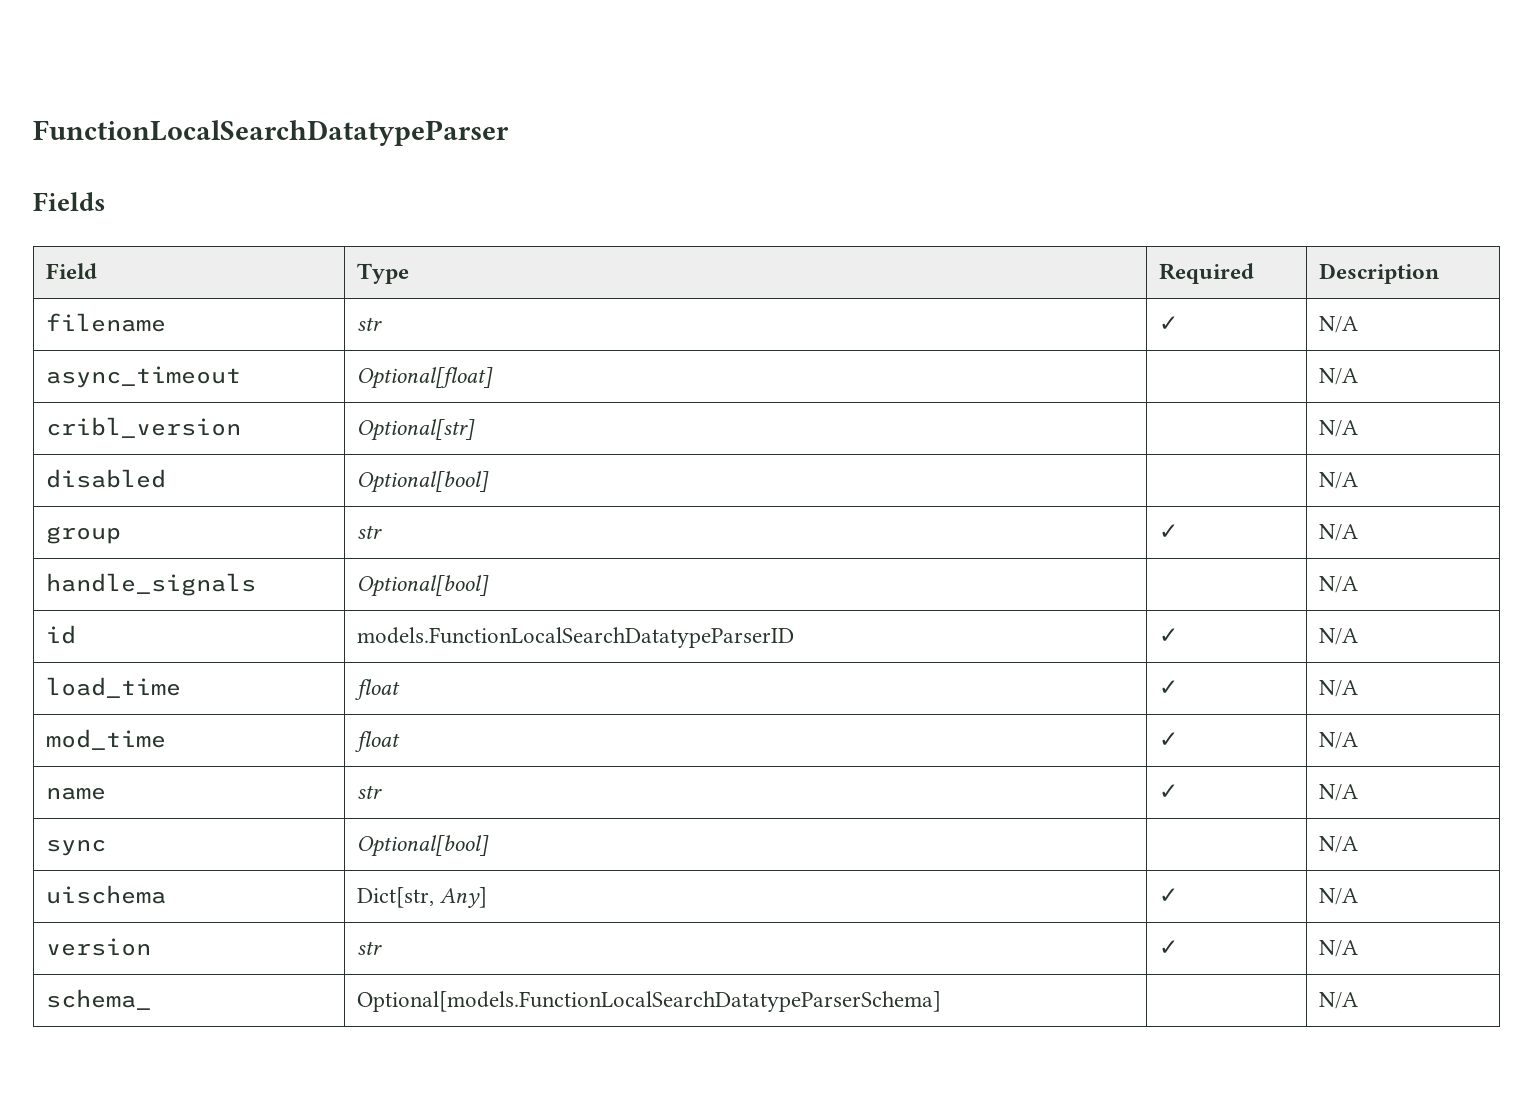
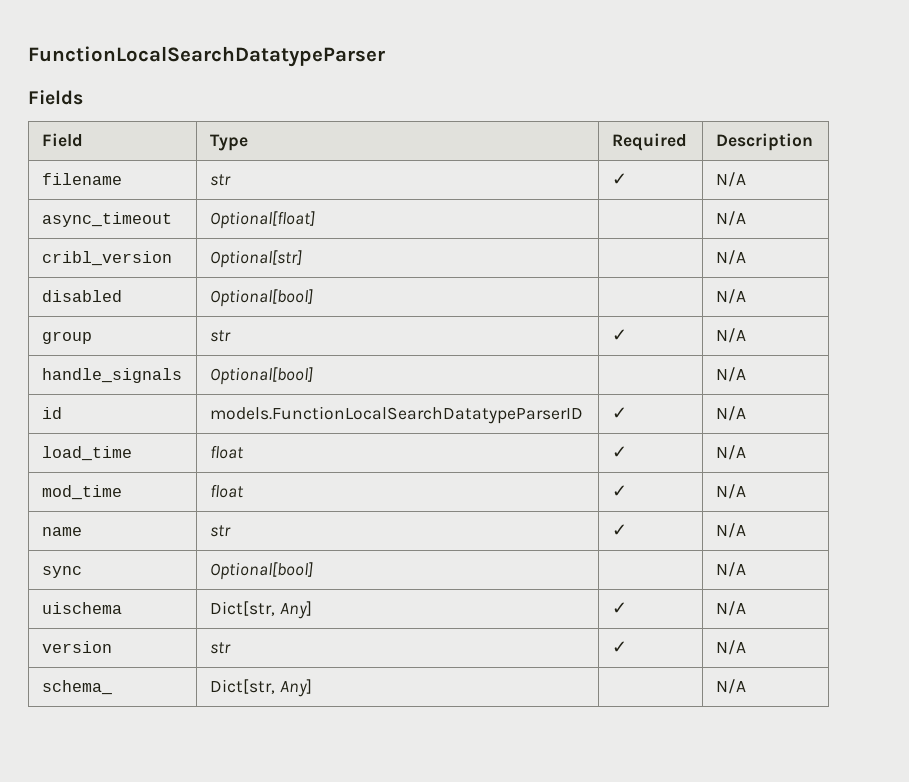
[357,991,942,1012] Optional[models.FunctionLocalSearchDatatypeParserSchema] -> [209,679,312,697] Dict[str, Any]

